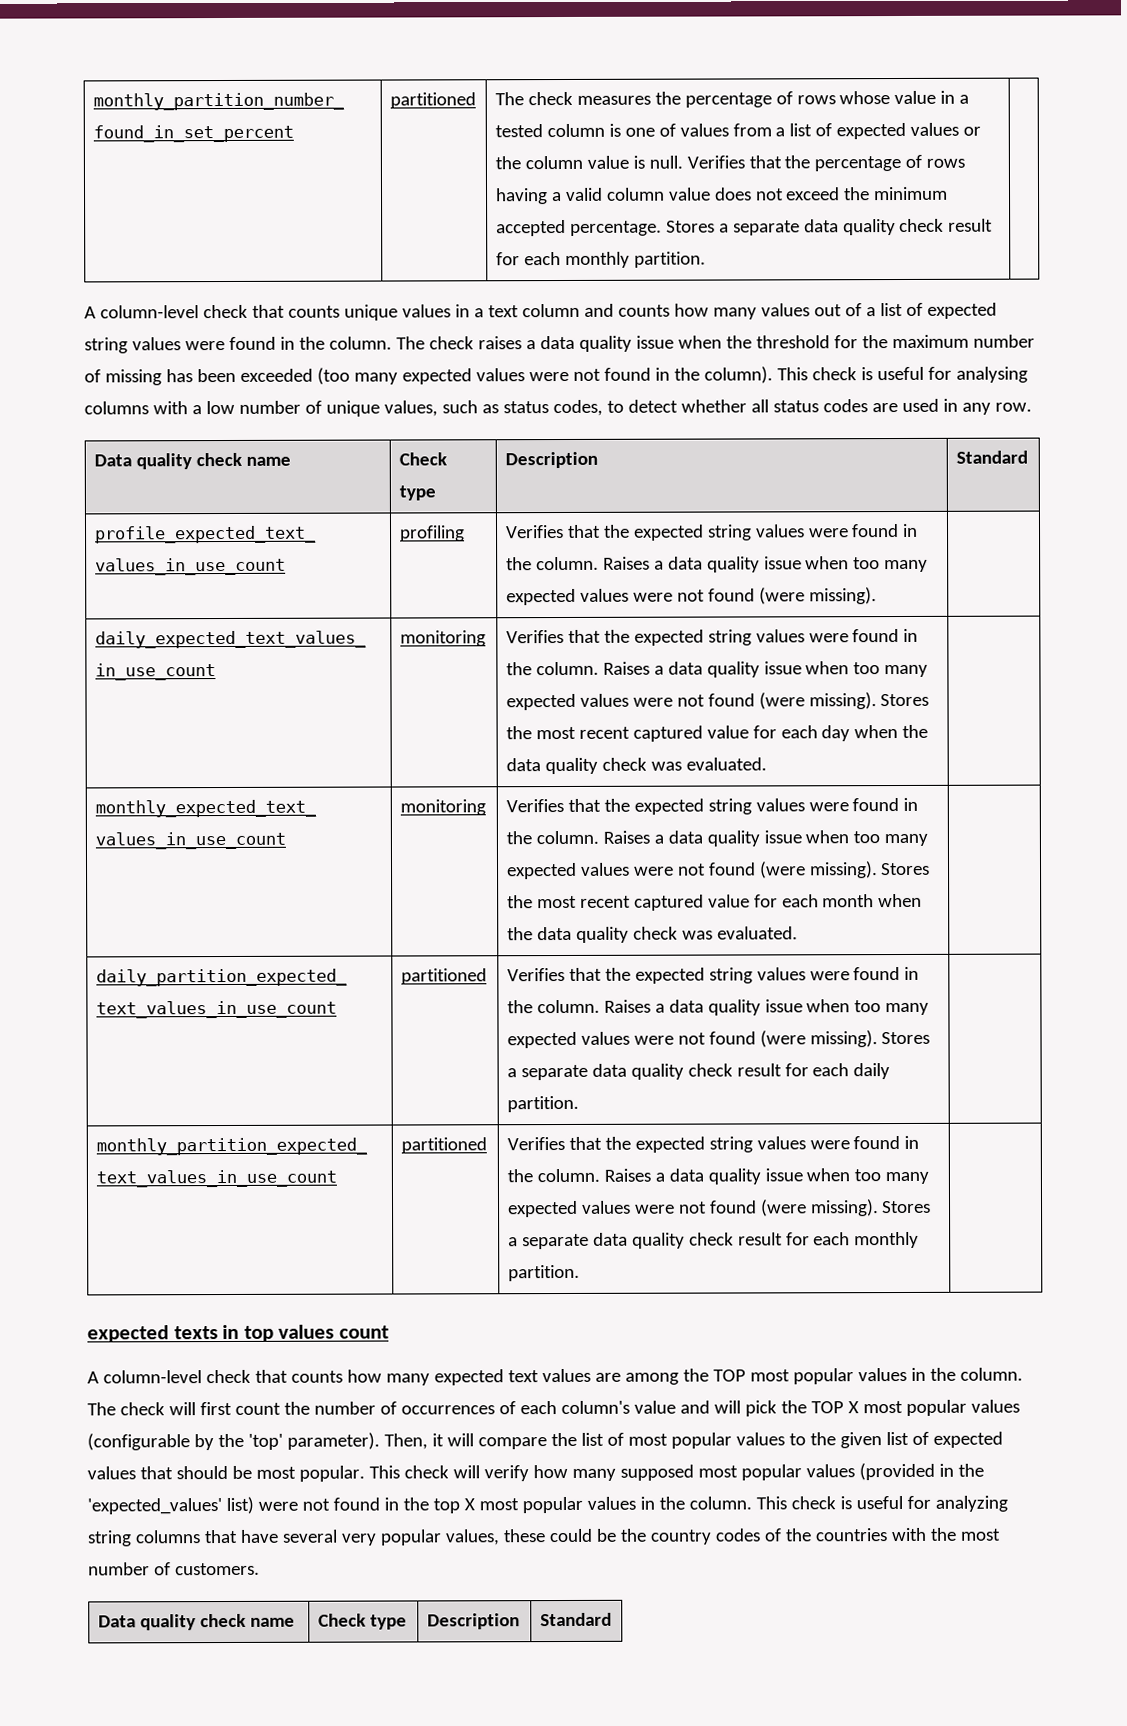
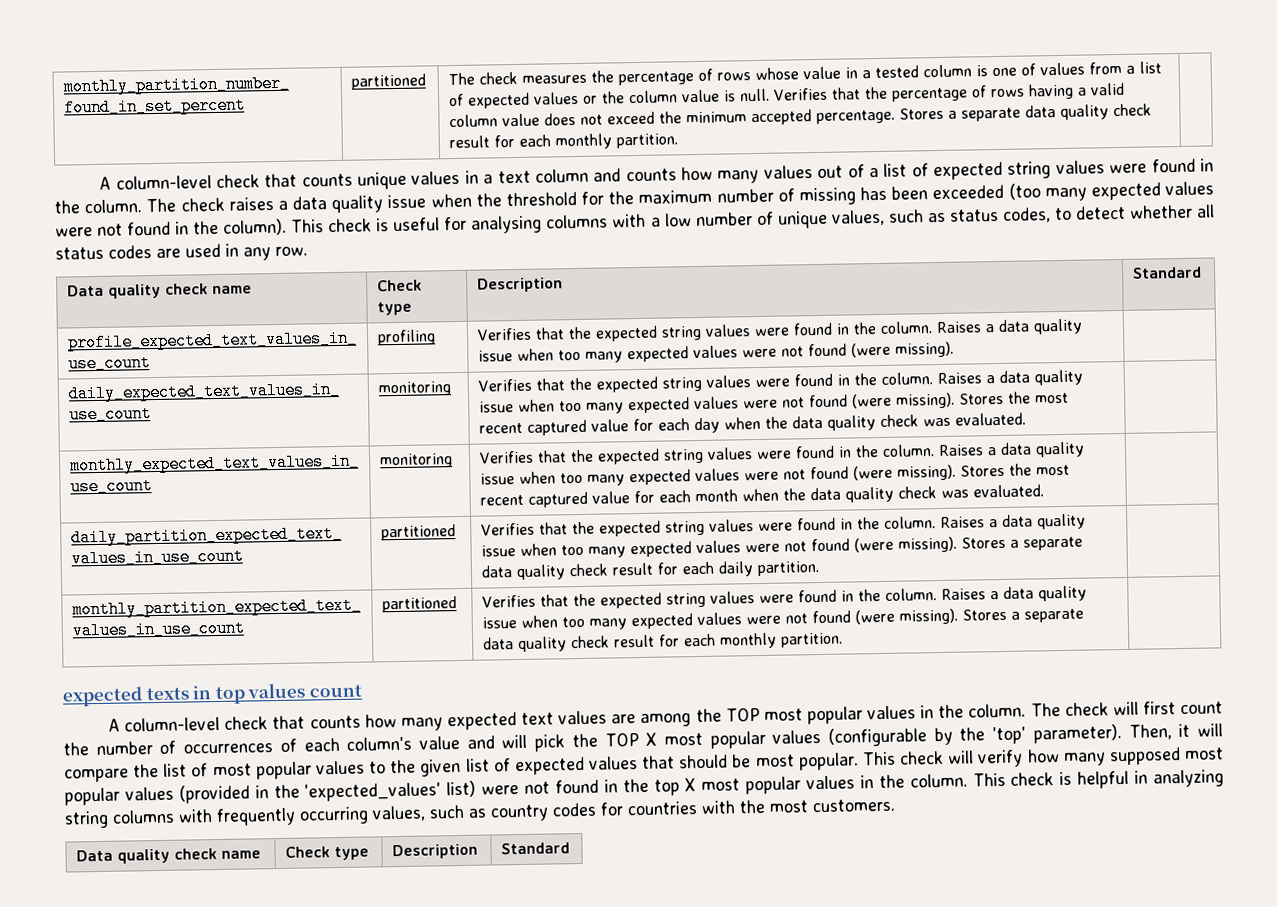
[855,1495,931,1510] useful for -> [1077,770,1149,789] helpful in
[203,1528,812,1546] that have several very popular values, these could be the country codes of the -> [178,802,623,827] with frequently occurring values, such as country codes for
[88,1562,171,1576] number of -> (808, 806) none

